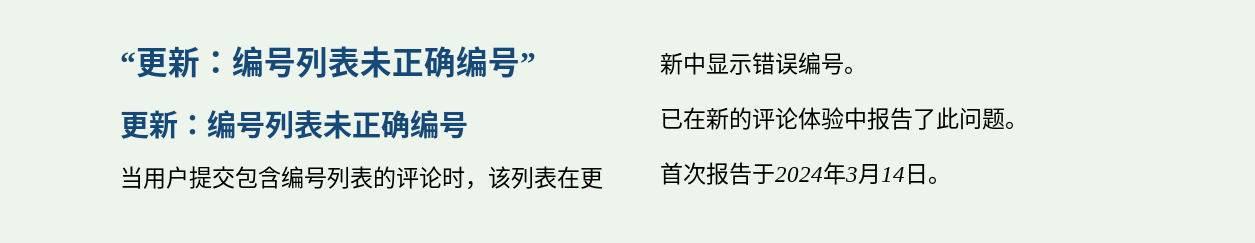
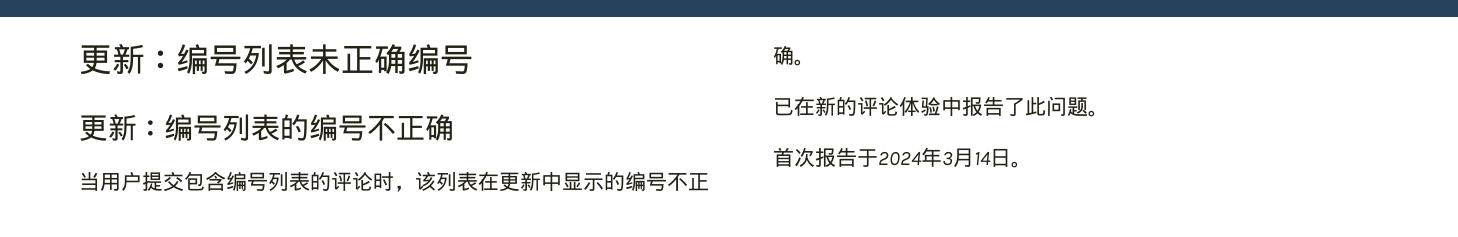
[120,46,536,78] [120,110,468,139] “更新：编号列表未正确编号” // 更新：编号列表未正确编号 -> [79,44,473,75] [79,114,454,141] 更新：编号列表未正确编号 // 更新：编号列表的编号不正确
[752,52,844,75] 错误编号 -> [604,171,709,191] [773,46,794,65] 的编号不正确

